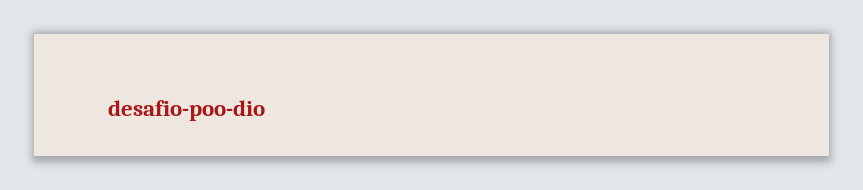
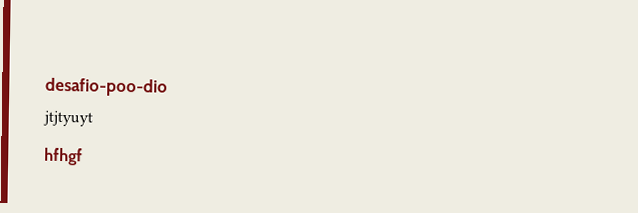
(265, 110) none -> [43,110,93,127] [44,147,83,166] // jtjtyuyt // hfhgf

